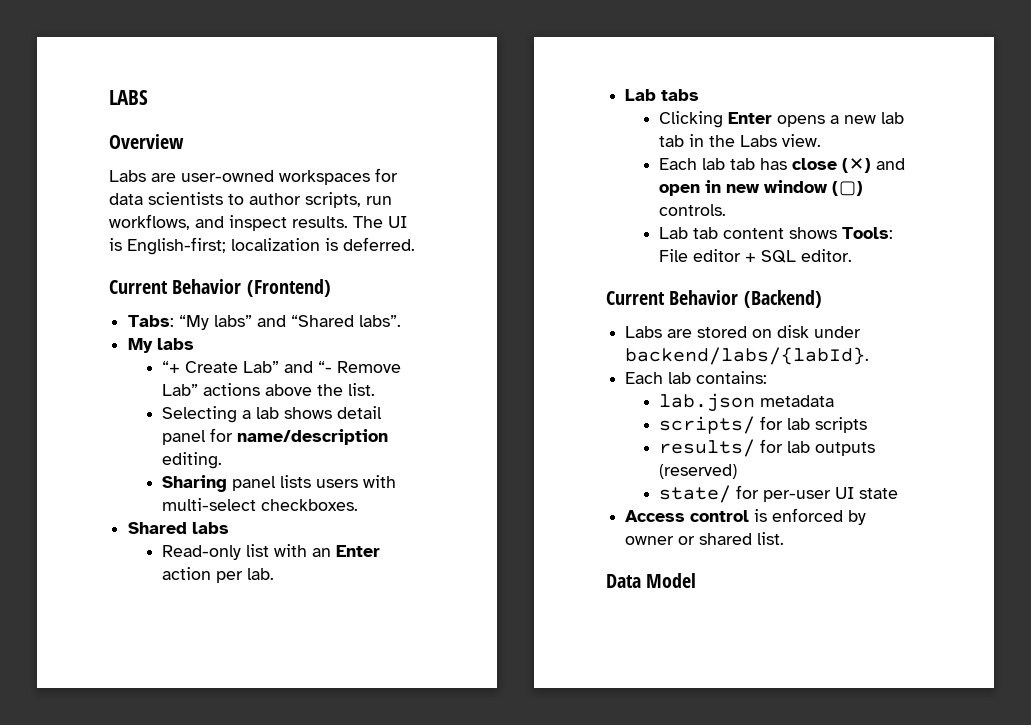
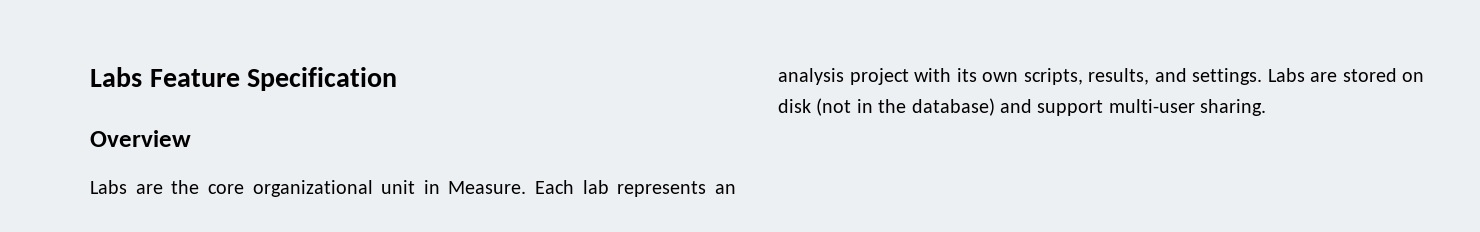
[109,90,148,105] LABS -> [90,67,398,91] Labs Feature Specification
[181,168,398,185] [109,192,392,208] [109,214,407,231] [109,237,415,255] [109,279,331,297] [128,315,402,330] [128,338,195,353] [162,361,402,373] [162,383,376,396] [162,406,383,423] [162,428,389,445] [162,452,223,469] [162,475,397,492] [162,498,359,511] [128,522,230,534] [162,544,381,560] [162,567,275,583] [625,89,700,101] [659,111,905,128] [659,134,822,147] [659,158,906,173] [659,180,864,196] [659,204,727,216] [659,227,894,239] [659,249,853,263] [606,290,822,308] user-owned workspaces for data scientists to author scripts, run workflows, and inspect results. The UI is English-first; localization is deferred. // Current Behavior (Frontend) // Tabs: “My labs” and “Shared labs”. // My labs // “+ Create Lab” and “- Remove Lab” actions above the list. // Selecting a lab shows detail panel for name/description editing. // Sharing panel lists users with multi-select checkboxes. // Shared labs // Read-only list with an Enter action per lab. // Lab tabs // Clicking Enter opens a new lab tab in the Labs view. // Each lab tab has close (✕) and open in new window (▢) controls. // Lab tab content shows Tools: File editor + SQL editor. // Current Behavior (Backend) // -> [171,180,736,197] [778,68,1262,85] the core organizational unit in Measure. Each lab represents an analysis project with its own scripts, results, and settings.
[814,326,862,338] [625,347,870,365] [625,371,768,384] [659,393,835,412] [659,416,868,434] [659,439,876,457] [659,464,738,479] [659,485,899,503] [625,508,867,525] [625,532,785,545] [606,573,697,588] under backend/labs/{labId}. // Each lab contains: // lab.json metadata // scripts/ for lab scripts // results/ for lab outputs (reserved) // state/ for per-user UI state // Access control is enforced by owner or shared list. // Data Model -> [816,98,1267,116] (not in the database) and support multi-user sharing.

